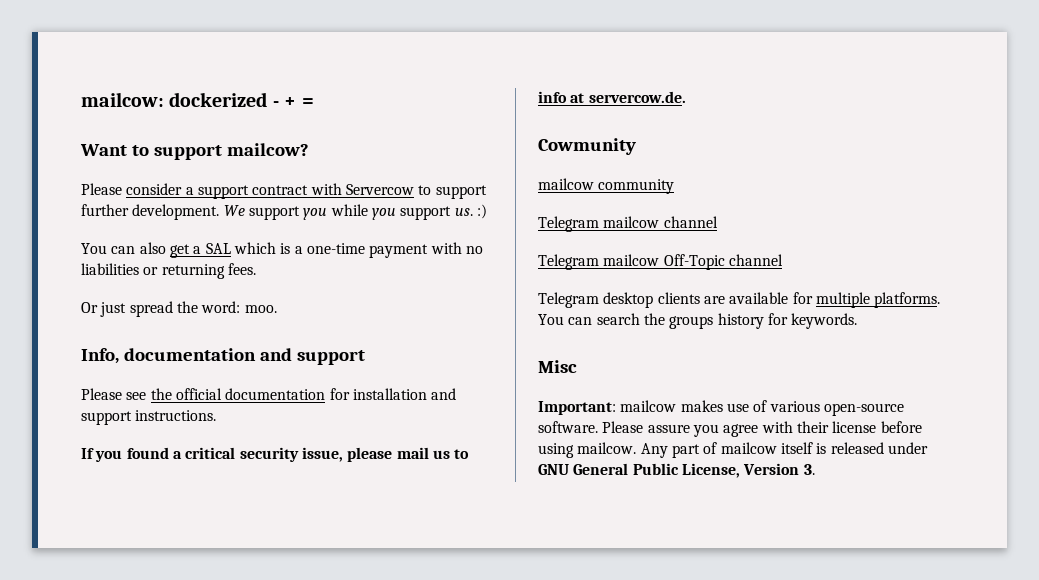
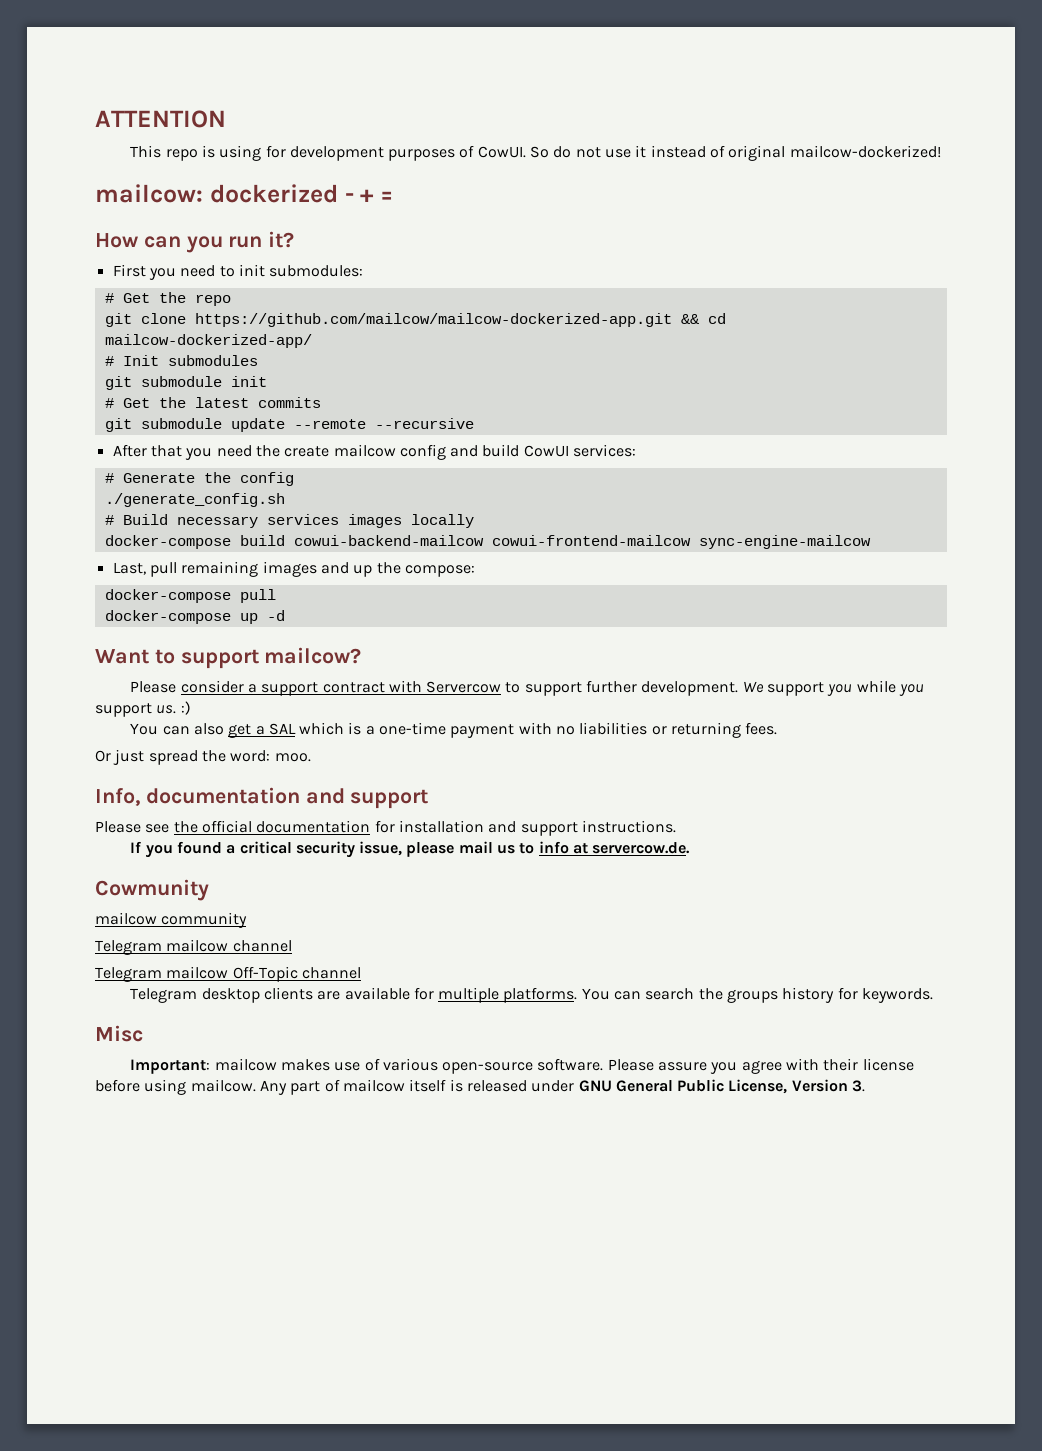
(81, 99) none -> [95,110,226,128] [130,145,941,161] ATTENTION // This repo is using for development purposes of CowUI. So do not use it instead of original mailcow-dockerized! //
(314, 102) none -> [95,231,295,253] [112,264,364,280] [104,292,231,306] [104,313,726,327] [104,334,312,348] [104,355,258,366] [104,376,267,390] [104,397,321,408] [104,418,474,432] [112,444,637,460] [104,472,294,486] [104,493,285,507] [104,514,474,528] [104,535,871,549] [112,561,475,577] [104,589,276,603] [104,610,285,624] // How can you run it? // First you need to init submodules: // # Get the repo // git clone https://github.com/mailcow/mailcow-dockerized-app.git && cd mailcow-dockerized-app/ // # Init submodules // git submodule init // # Get the latest commits // git submodule update --remote --recursive // After that you need the create mailcow config and build CowUI services: // # Generate the config // ./generate_config.sh // # Build necessary services images locally // docker-compose build cowui-backend-mailcow cowui-frontend-mailcow sync-engine-mailcow // Last, pull remaining images and up the compose: // docker-compose pull // docker-compose up -d

